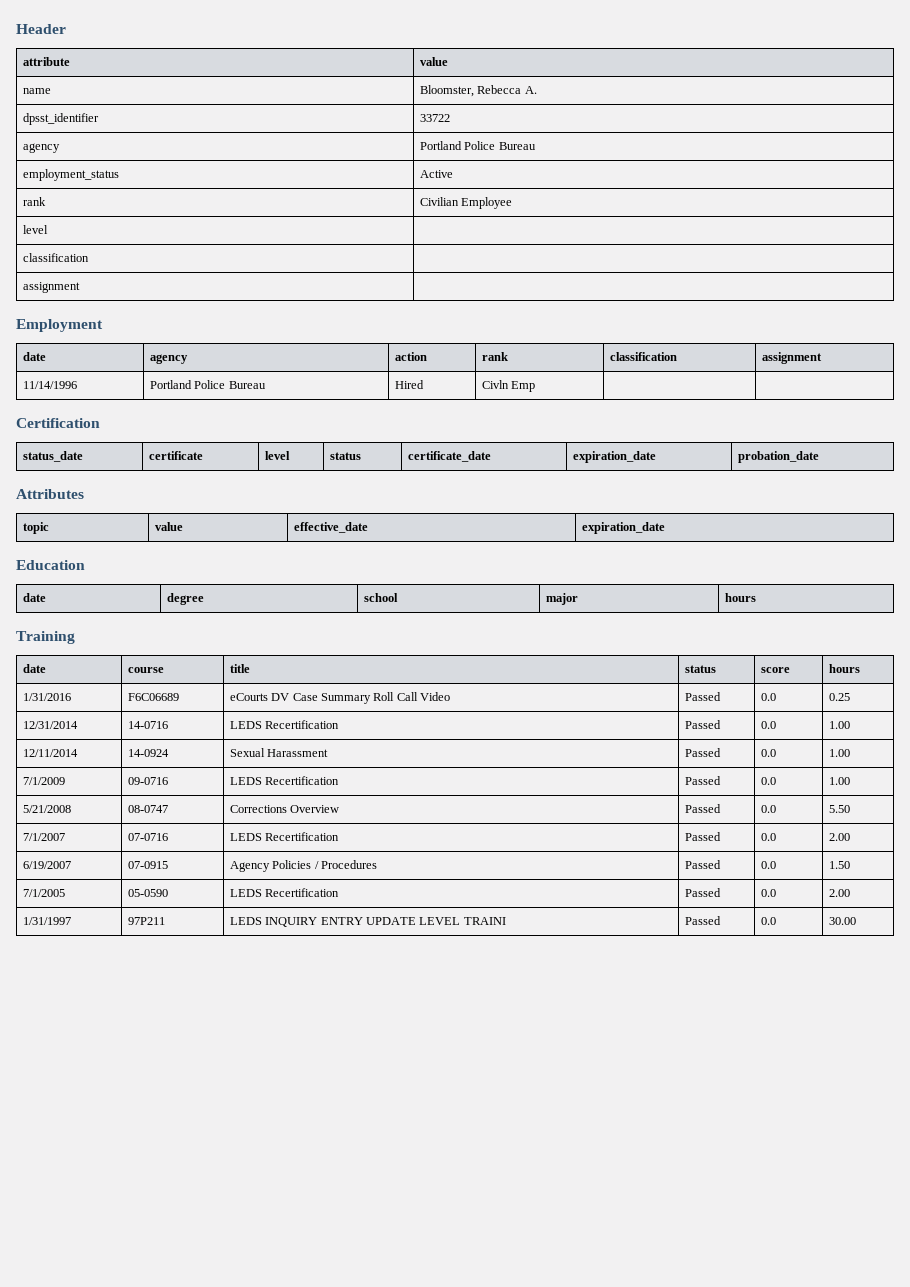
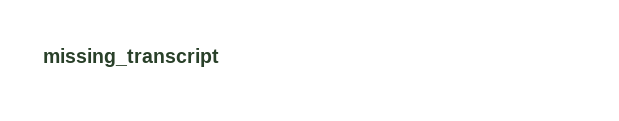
[16,24,66,34] [22,57,70,66] [419,57,448,66] [22,88,51,94] [419,85,537,97] [22,113,99,125] [419,114,450,122] [22,143,60,153] [419,141,536,150] [22,169,119,181] [419,170,453,178] [22,197,46,206] [419,197,513,209] [22,225,48,234] [22,253,89,262] [22,282,80,293] [16,319,103,332] [22,352,46,361] [149,354,188,364] [394,352,427,361] [481,352,508,361] [609,352,677,361] [761,352,822,364] [22,381,77,389] [149,380,266,389] [394,380,424,389] [481,380,536,392] [16,418,100,428] [22,451,83,462] [148,451,203,460] [264,451,290,460] [329,452,361,460] [407,451,491,462] [572,451,656,463] [737,451,819,463] [16,489,84,499] [22,522,49,534] [154,522,183,531] [293,522,368,533] [581,522,665,534] [16,560,85,570] [22,593,46,602] [166,593,204,605] [363,593,398,602] [545,593,578,605] [724,593,756,602] [16,631,75,644] [22,664,46,673] [127,667,164,673] [229,664,250,673] [684,665,716,673] [760,667,790,673] [828,664,860,673] [22,693,71,701] [127,693,179,701] [229,692,451,704] [684,692,721,701] [760,693,776,701] [828,693,850,701] [22,721,78,729] [127,721,168,729] [229,720,340,729] [684,720,721,729] [760,721,776,729] [828,721,850,729] [22,749,78,757] [127,749,169,757] [229,748,329,757] [684,748,721,757] [760,749,776,757] [828,749,850,757] [22,777,65,785] [127,777,168,785] [229,776,340,785] [684,776,721,785] [760,777,776,785] [828,777,850,785] [22,805,71,813] [127,805,168,813] [229,805,340,813] [684,804,721,813] [760,805,776,813] [828,805,850,813] [22,833,65,841] [127,833,168,841] [229,832,340,841] [684,832,721,841] [760,833,776,841] [828,833,850,841] [22,861,71,869] [127,861,168,869] [229,860,378,872] [684,860,721,869] [760,861,776,869] [828,861,850,869] [22,889,65,897] [127,889,168,897] [229,888,340,897] [684,888,721,897] [760,889,776,897] [828,889,850,897] [22,917,71,925] [127,917,165,925] [229,917,506,927] [684,916,721,925] [760,917,776,925] [828,917,856,925] Header // attribute | value // name | Bloomster, Rebecca A. // dpsst_identifier | 33722 // agency | Portland Police Bureau // employment_status | Active // rank | Civilian Employee // level | // classification | // assignment | // Employment // date | agency | action | rank | classification | assignment // 11/14/1996 | Portland Police Bureau | Hired | Civln Emp | | // Certification // status_date | certificate | level | status | certificate_date | expiration_date | probation_date // Attributes // topic | value | effective_date | expiration_date // Education // date | degree | school | major | hours // Training // date | course | title | status | score | hours // 1/31/2016 | F6C06689 | eCourts DV Case Summary Roll Call Video | Passed | 0.0 | 0.25 // 12/31/2014 | 14-0716 | LEDS Recertification | Passed | 0.0 | 1.00 // 12/11/2014 | 14-0924 | Sexual Harassment | Passed | 0.0 | 1.00 // 7/1/2009 | 09-0716 | LEDS Recertification | Passed | 0.0 | 1.00 // 5/21/2008 | 08-0747 | Corrections Overview | Passed | 0.0 | 5.50 // 7/1/2007 | 07-0716 | LEDS Recertification | Passed | 0.0 | 2.00 // 6/19/2007 | 07-0915 | Agency Policies / Procedures | Passed | 0.0 | 1.50 // 7/1/2005 | 05-0590 | LEDS Recertification | Passed | 0.0 | 2.00 // 1/31/1997 | 97P211 | LEDS INQUIRY ENTRY UPDATE LEVEL TRAINI | Passed | 0.0 | 30.00 -> [43,48,219,67] missing_transcript

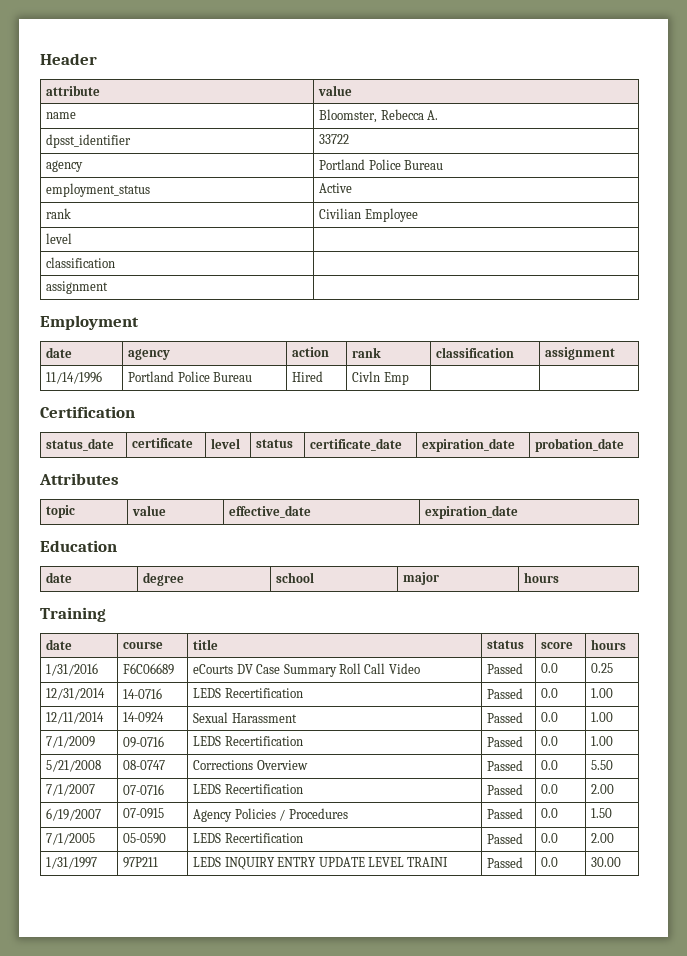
[43,48,219,67] missing_transcript -> [40,53,97,65] [46,85,101,96] [318,85,353,96] [46,112,77,119] [319,109,439,123] [46,134,132,148] [319,134,350,144] [46,160,84,172] [319,159,444,170] [46,183,151,197] [319,183,353,193] [46,208,72,219] [319,208,418,222] [46,233,73,244] [46,257,116,268] [46,281,109,294] [40,315,139,330] [46,347,73,358] [128,349,171,360] [292,347,330,357] [352,347,382,358] [436,347,515,358] [545,347,616,360] [46,371,103,384] [128,371,253,382] [292,371,324,382] [352,371,409,385] [40,406,135,418] [46,438,115,451] [132,438,194,448] [211,438,241,449] [256,439,294,448] [310,438,403,451] [422,438,516,452] [535,438,625,452] [39,473,119,485] [46,505,76,518] [132,505,167,516] [229,505,312,518] [425,505,519,519] [40,540,117,552] [46,572,73,583] [143,572,185,586] [276,572,315,583] [403,572,440,585] [524,572,560,583] [40,607,106,622] [46,639,73,650] [123,641,164,649] [193,639,219,650] [487,640,525,649] [541,642,574,649] [591,639,627,650] [46,663,99,676] [123,663,175,675] [193,663,420,677] [487,663,524,674] [541,663,559,673] [591,663,614,673] [46,688,106,700] [123,688,163,699] [193,688,303,698] [487,688,524,699] [541,688,559,698] [591,688,614,698] [46,712,105,724] [123,712,165,723] [193,712,297,723] [487,712,524,723] [541,712,559,722] [591,712,614,722] [46,736,96,748] [123,736,165,748] [193,736,303,746] [487,736,524,747] [541,736,559,746] [591,736,614,746] [46,760,102,772] [123,760,166,770] [193,760,308,770] [487,760,524,771] [541,760,559,770] [591,760,614,770] [46,784,96,796] [123,784,165,795] [193,784,303,794] [487,784,524,795] [541,784,559,794] [591,784,615,794] [46,808,102,821] [123,808,165,819] [193,808,348,822] [487,808,524,819] [541,808,559,818] [591,808,613,818] [46,833,96,845] [123,833,167,844] [193,833,303,843] [487,833,524,844] [541,833,559,843] [591,833,615,843] [46,857,98,869] [123,857,159,868] [193,857,449,870] [487,857,524,868] [541,857,559,867] [591,857,622,867] Header // attribute | value // name | Bloomster, Rebecca A. // dpsst_identifier | 33722 // agency | Portland Police Bureau // employment_status | Active // rank | Civilian Employee // level | // classification | // assignment | // Employment // date | agency | action | rank | classification | assignment // 11/14/1996 | Portland Police Bureau | Hired | Civln Emp | | // Certification // status_date | certificate | level | status | certificate_date | expiration_date | probation_date // Attributes // topic | value | effective_date | expiration_date // Education // date | degree | school | major | hours // Training // date | course | title | status | score | hours // 1/31/2016 | F6C06689 | eCourts DV Case Summary Roll Call Video | Passed | 0.0 | 0.25 // 12/31/2014 | 14-0716 | LEDS Recertification | Passed | 0.0 | 1.00 // 12/11/2014 | 14-0924 | Sexual Harassment | Passed | 0.0 | 1.00 // 7/1/2009 | 09-0716 | LEDS Recertification | Passed | 0.0 | 1.00 // 5/21/2008 | 08-0747 | Corrections Overview | Passed | 0.0 | 5.50 // 7/1/2007 | 07-0716 | LEDS Recertification | Passed | 0.0 | 2.00 // 6/19/2007 | 07-0915 | Agency Policies / Procedures | Passed | 0.0 | 1.50 // 7/1/2005 | 05-0590 | LEDS Recertification | Passed | 0.0 | 2.00 // 1/31/1997 | 97P211 | LEDS INQUIRY ENTRY UPDATE LEVEL TRAINI | Passed | 0.0 | 30.00

